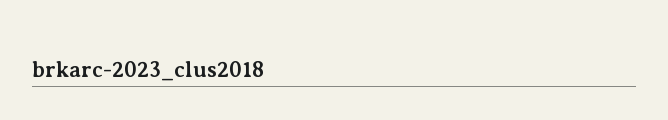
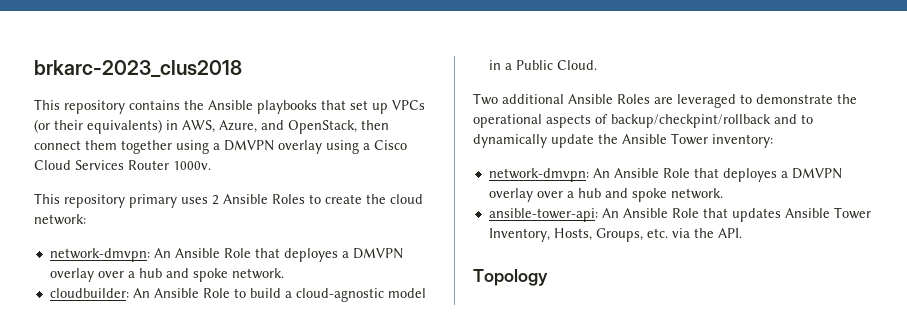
(264, 71) none -> [34,99,425,114] [34,119,389,134] [34,140,407,154] [34,160,211,170] [34,193,423,208] [34,214,86,225] [49,248,403,262] [49,268,284,282] [49,288,426,302] [488,60,597,70] [473,93,857,108] [473,114,813,128] [473,133,773,148] [488,168,842,182] [488,188,723,202] [488,207,871,222] [488,228,742,242] [473,269,548,286] // This repository contains the Ansible playbooks that set up VPCs (or their equivalents) in AWS, Azure, and OpenStack, then connect them together using a DMVPN overlay using a Cisco Cloud Services Router 1000v. // This repository primary uses 2 Ansible Roles to create the cloud network: // network-dmvpn: An Ansible Role that deployes a DMVPN overlay over a hub and spoke network. // cloudbuilder: An Ansible Role to build a cloud-agnostic model in a Public Cloud. // Two additional Ansible Roles are leveraged to demonstrate the operational aspects of backup/checkpint/rollback and to dynamically update the Ansible Tower inventory: // network-dmvpn: An Ansible Role that deployes a DMVPN overlay over a hub and spoke network. // ansible-tower-api: An Ansible Role that updates Ansible Tower Inventory, Hosts, Groups, etc. via the API. // Topology

